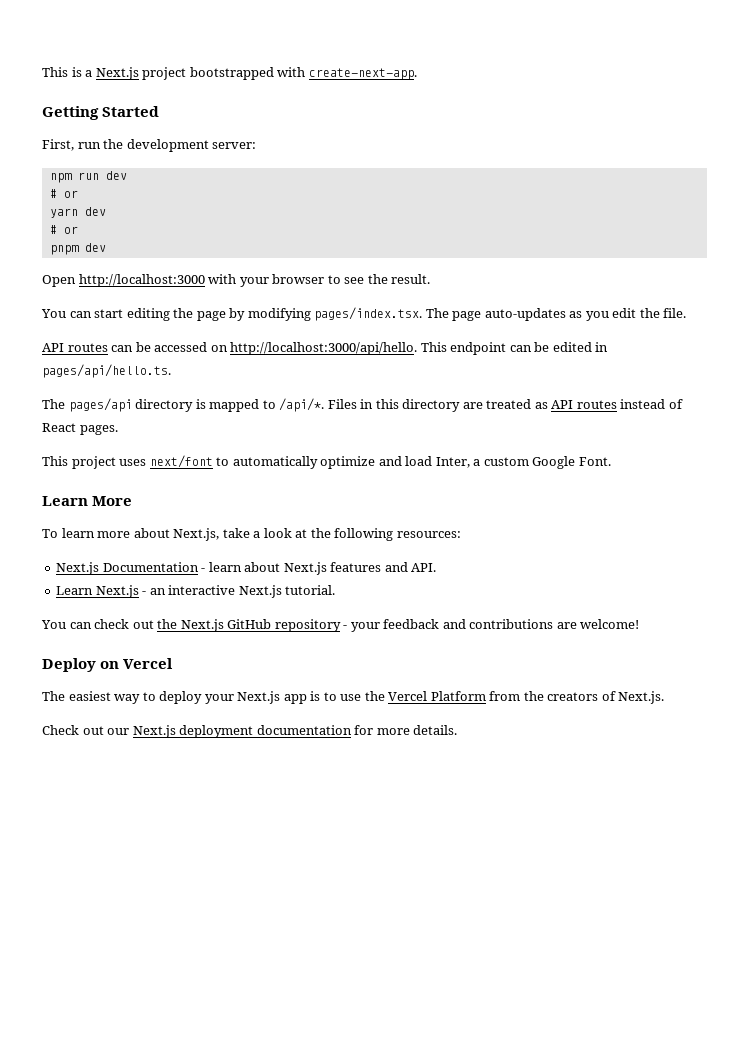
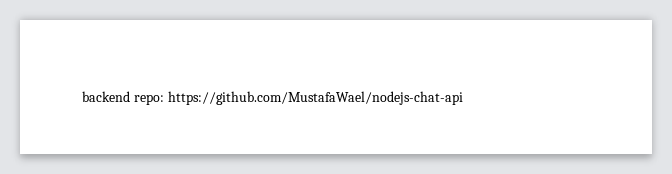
[42,67,417,80] [42,106,160,120] [42,139,257,152] [49,171,127,183] [49,189,78,198] [49,207,106,218] [49,225,78,234] [49,243,106,255] [42,274,431,287] [41,307,687,321] [42,342,609,355] [42,364,171,378] [42,398,683,412] [42,423,118,435] [42,455,611,469] [42,496,133,506] [42,528,461,541] [56,562,437,575] [56,585,336,598] [41,619,640,632] [42,658,174,672] [42,691,665,704] [42,725,458,738] This is a Next.js project bootstrapped with create-next-app. // Getting Started // First, run the development server: // npm run dev // # or // yarn dev // # or // pnpm dev // Open http://localhost:3000 with your browser to see the result. // You can start editing the page by modifying pages/index.tsx. The page auto-updates as you edit the file. // API routes can be accessed on http://localhost:3000/api/hello. This endpoint can be edited in pages/api/hello.ts. // The pages/api directory is mapped to /api/*. Files in this directory are treated as API routes instead of React pages. // This project uses next/font to automatically optimize and load Inter, a custom Google Font. // Learn More // To learn more about Next.js, take a look at the following resources: // Next.js Documentation - learn about Next.js features and API. // Learn Next.js - an interactive Next.js tutorial. // You can check out the Next.js GitHub repository - your feedback and contributions are welcome! // Deploy on Vercel // The easiest way to deploy your Next.js app is to use the Vercel Platform from the creators of Next.js. // Check out our Next.js deployment documentation for more details. -> [82,91,463,105] backend repo: https://github.com/MustafaWael/nodejs-chat-api

